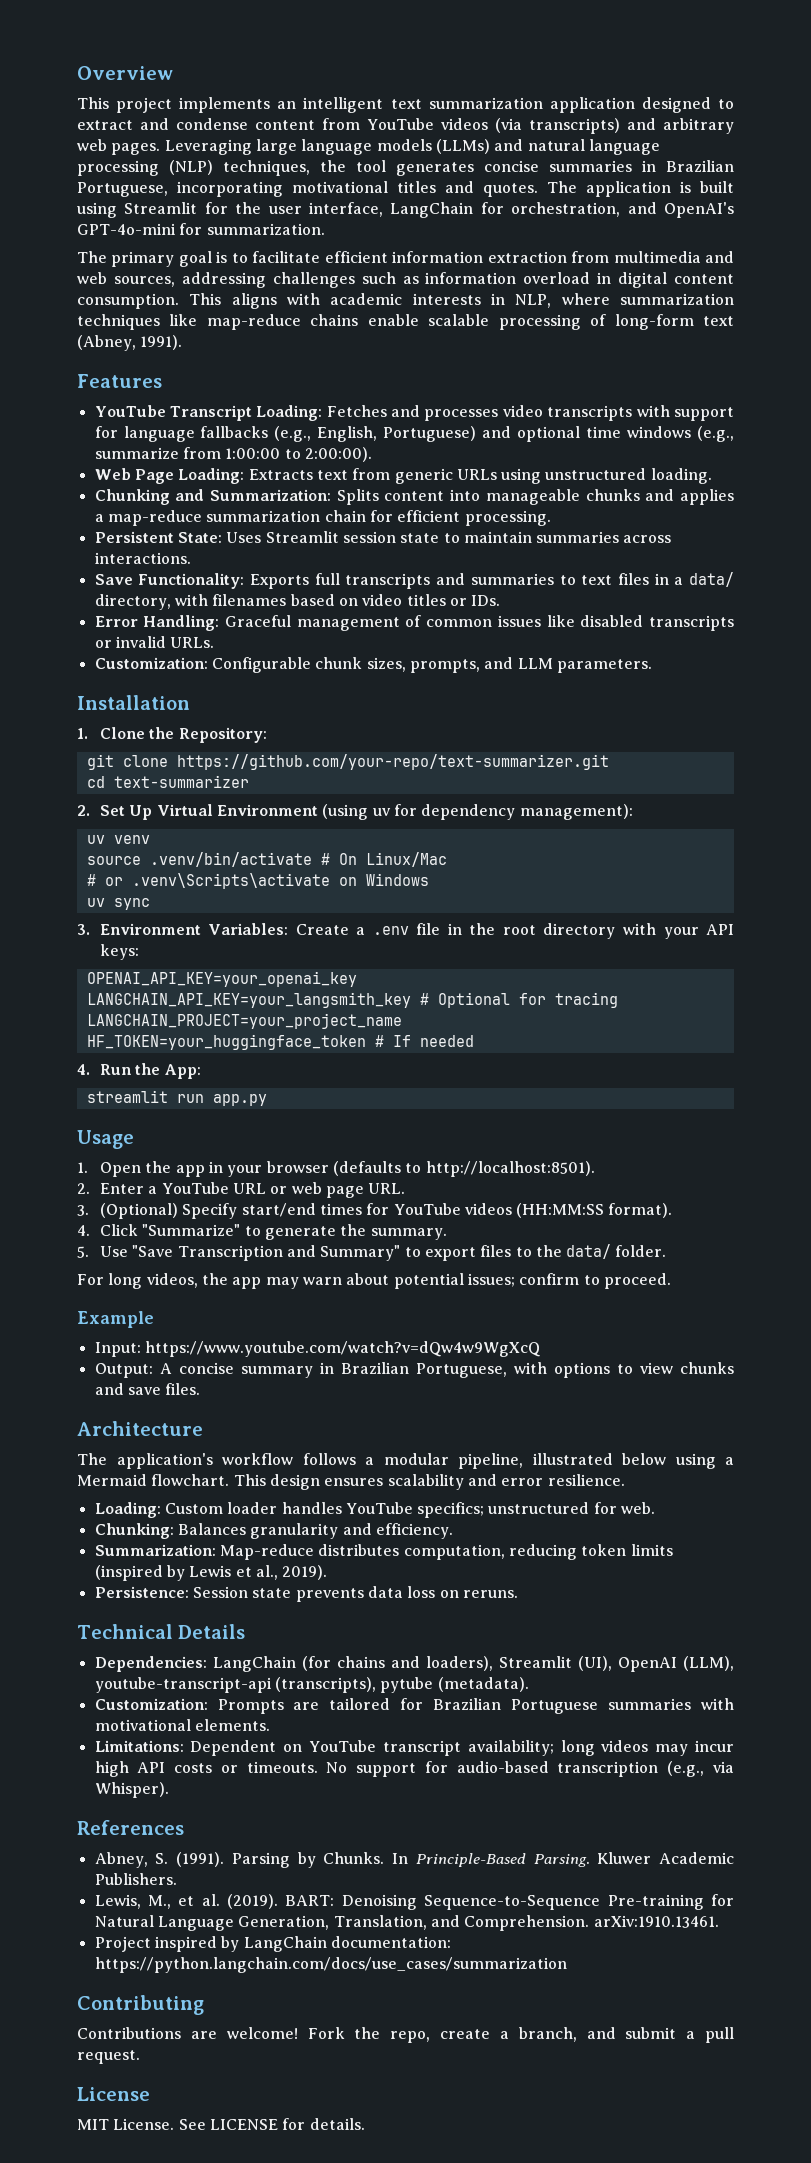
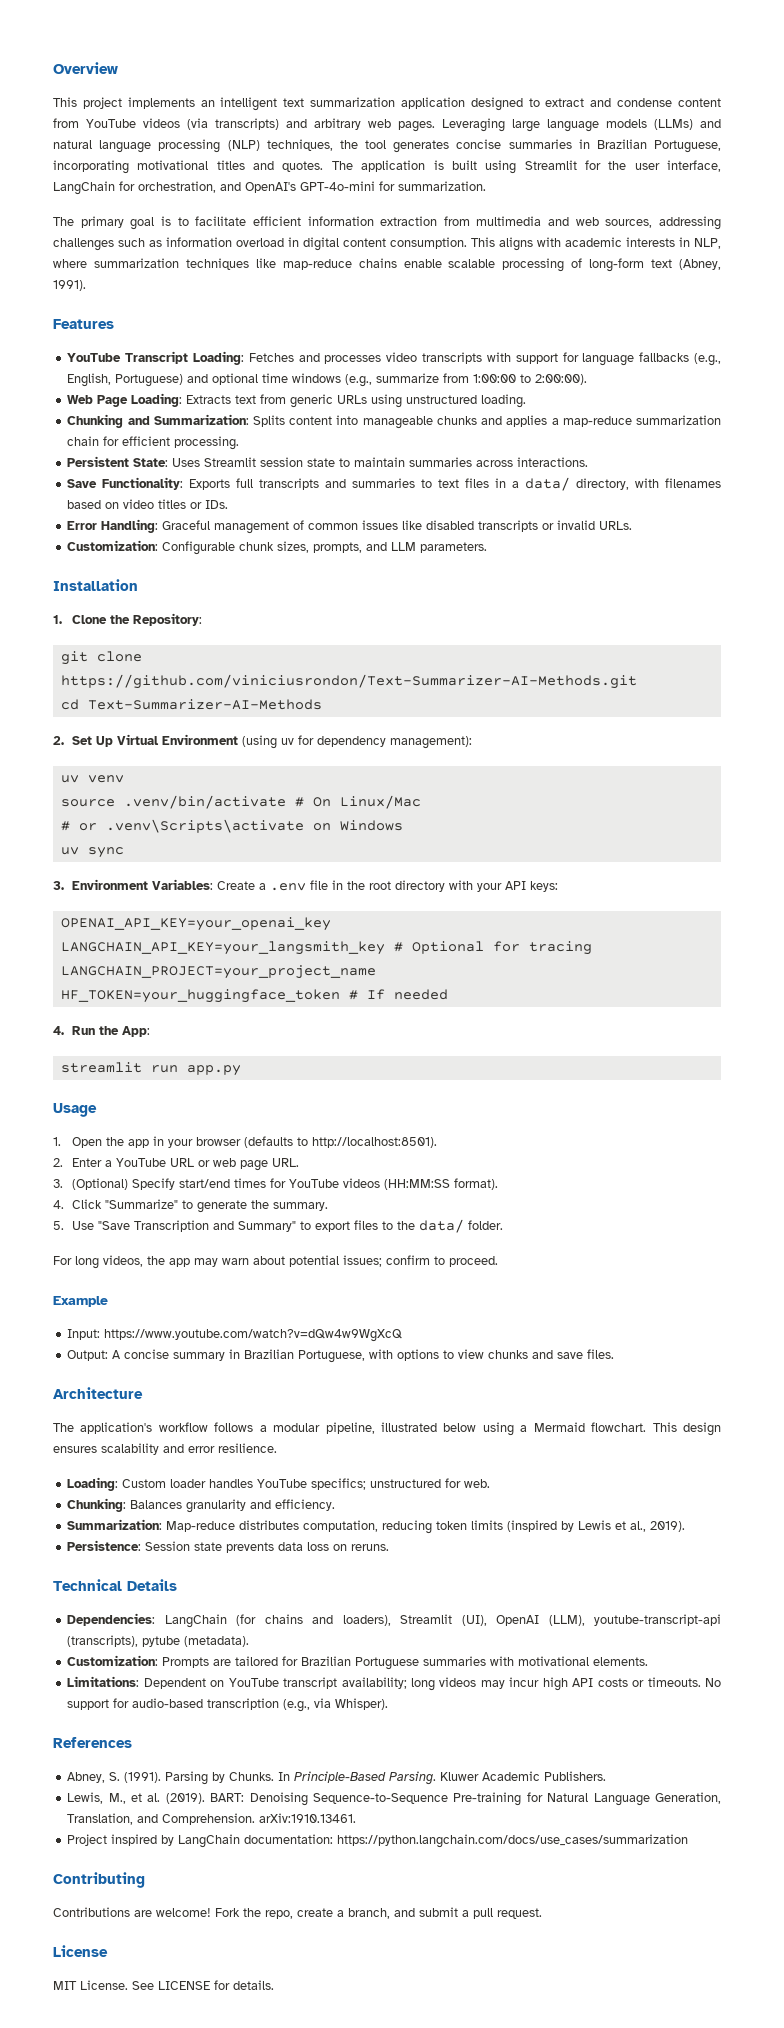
[176,754,609,770] https://github.com/your-repo/text-summarizer.git -> [60,674,637,689] https://github.com/viniciusrondon/Text-Summarizer-AI-Methods.git
[113,775,249,788] text-summarizer -> [87,699,322,710] Text-Summarizer-AI-Methods

